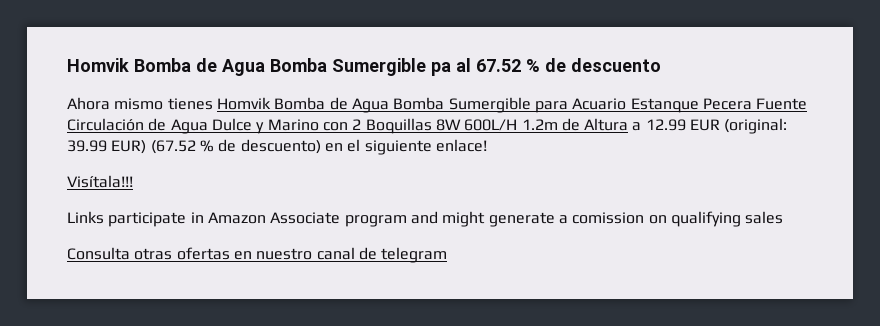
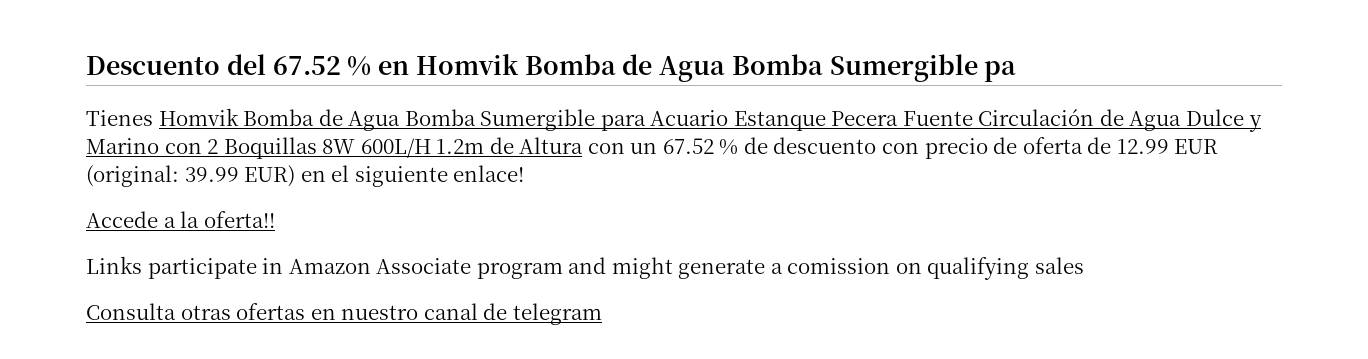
(67, 65) none -> [86,54,409,76] Descuento del 67.52 % en
[456,58,661,72] [67,97,213,110] al 67.52 % de descuento // Ahora mismo tienes -> [86,110,153,126] // Tienes
[632,122,642,131] a -> [587,137,1112,159] con un 67.52 % de descuento con precio de oferta de
[150,139,321,154] (67.52 % de descuento) -> (296, 176) none
[67,175,133,188] Visítala!!! -> [86,211,275,228] Accede a la oferta!!

